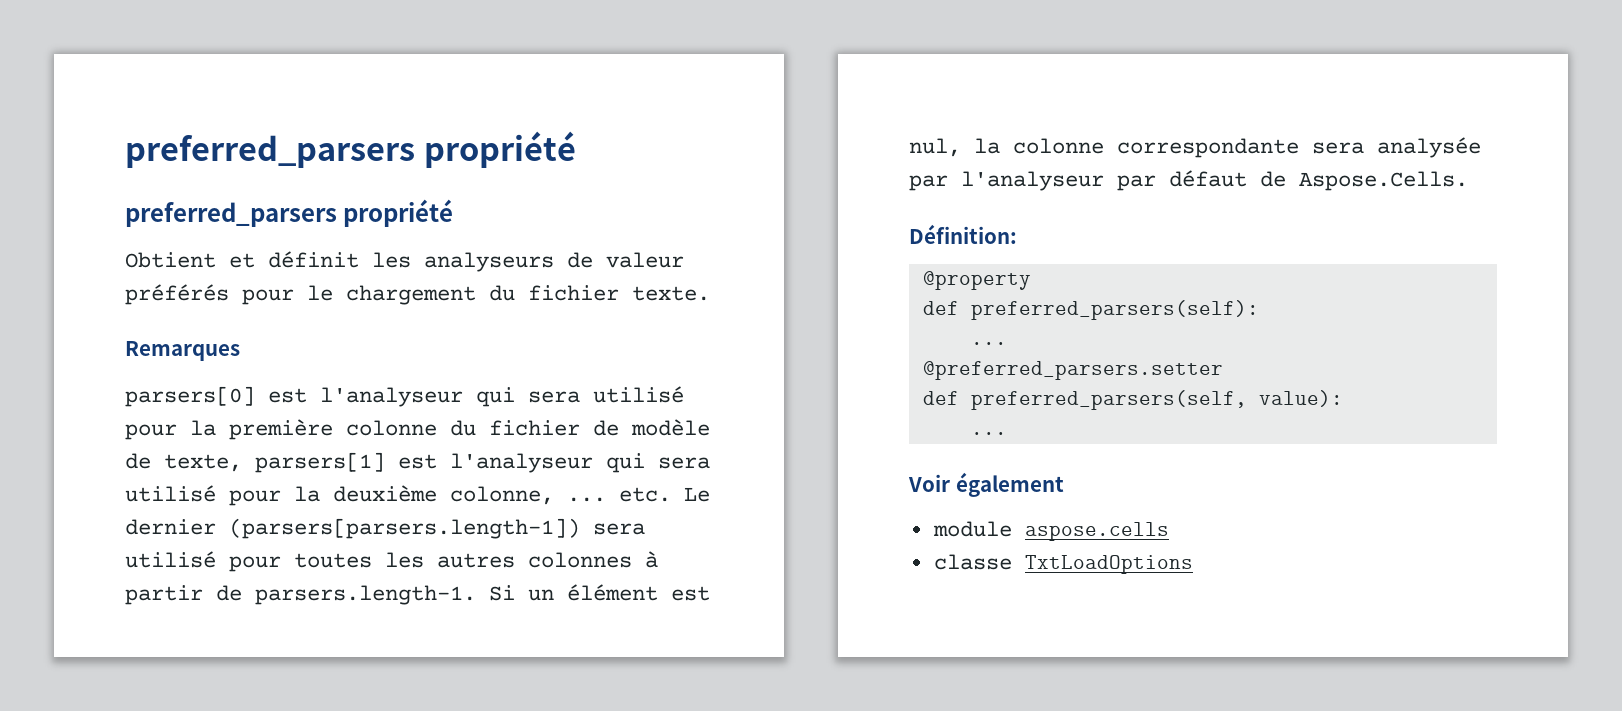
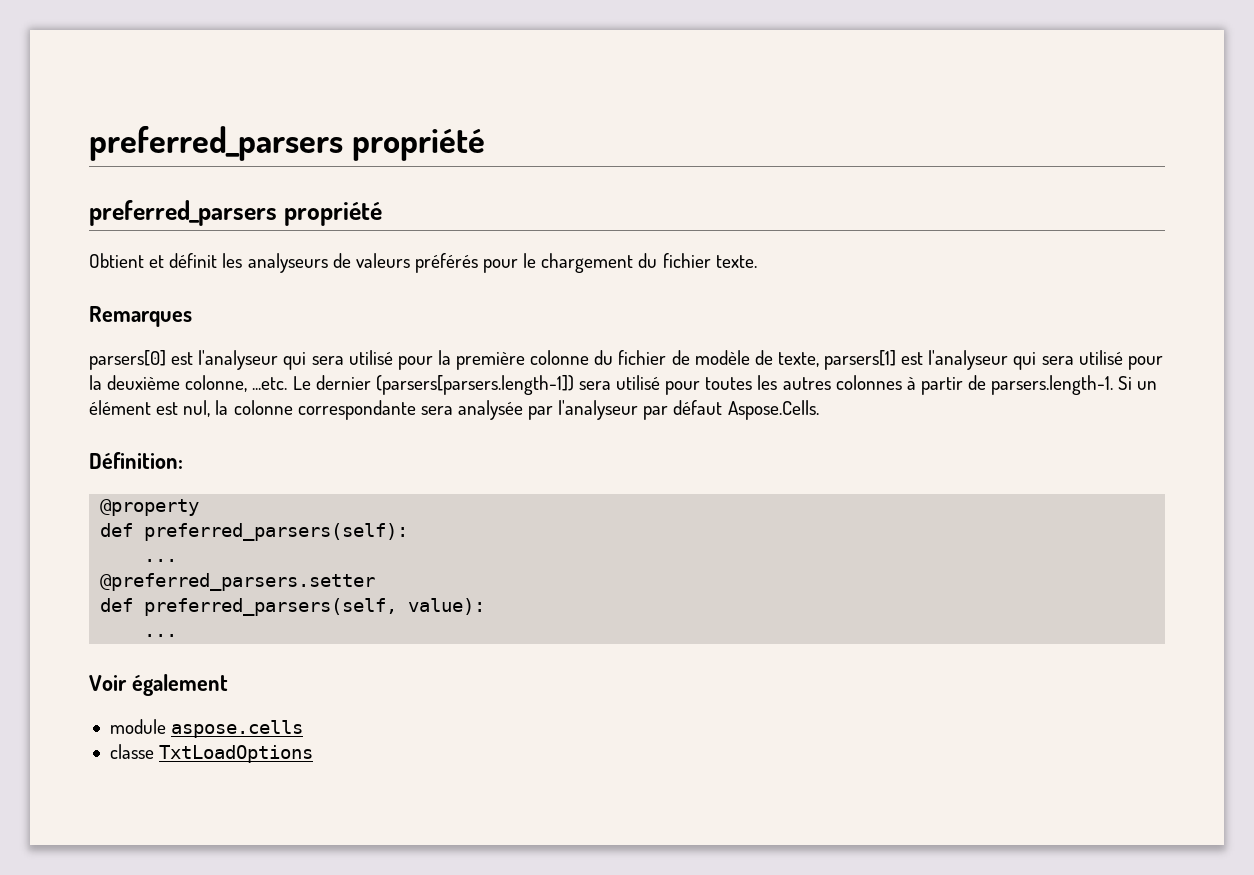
[606,252,684,268] valeur -> [355,253,410,268] valeurs
[567,487,671,502] ... etc. -> [252,377,288,390] ...etc.
[1260,171,1286,187] de -> (723, 407) none

